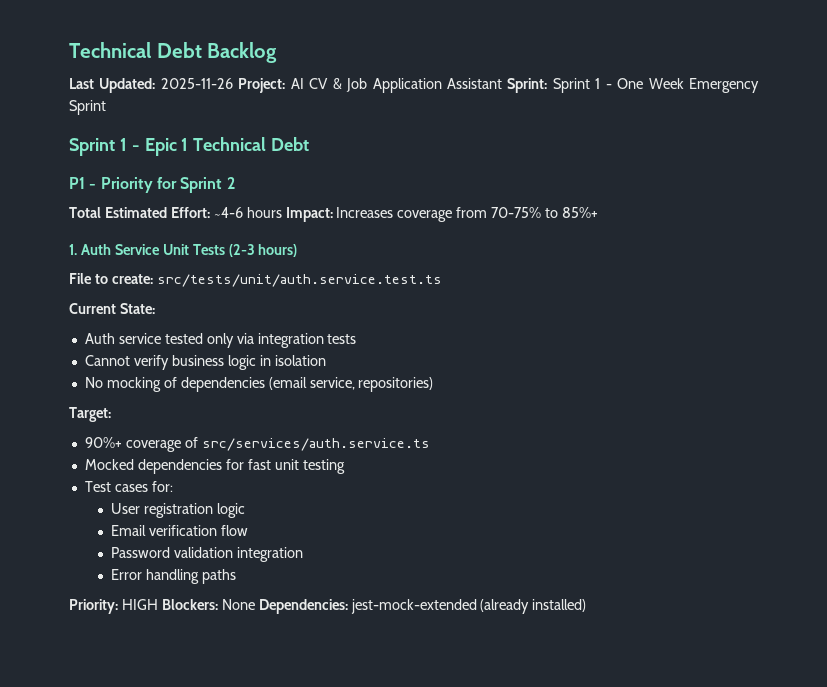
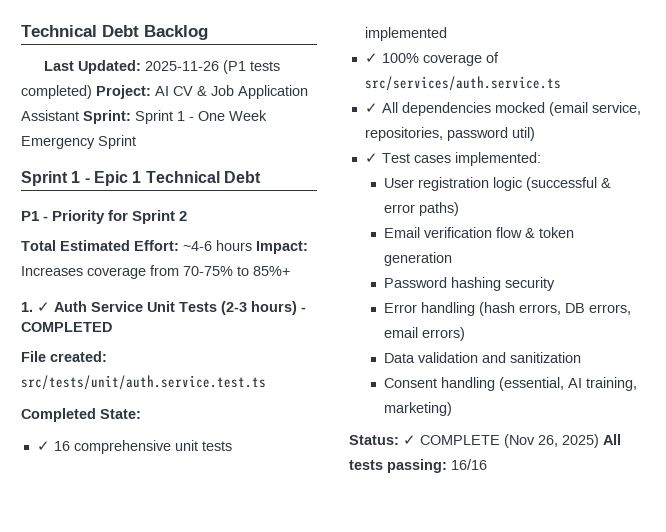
(233, 83) none -> [223,60,281,74] [21,85,92,99] (P1 tests completed)
(77, 249) none -> [37,302,50,312] ✓
(298, 250) none -> [301,307,306,312] [21,322,112,332] - COMPLETED
[94,274,153,284] to create: -> [50,351,107,362] created:
[69,303,116,314] Current -> [21,408,96,422] Completed
[84,333,357,348] [84,355,326,370] [84,377,434,392] [69,407,111,422] [84,437,430,452] [84,459,345,474] Auth service tested only via integration tests // Cannot verify business logic in isolation // No mocking of dependencies (email service, repositories) // Target: // 90%+ coverage of src/services/auth.service.ts // Mocked dependencies for fast unit testing // -> [36,440,232,454] [364,27,447,41] [364,52,499,66] [364,76,561,91] [364,102,641,116] [364,127,535,141] [364,153,378,163] ✓ 16 comprehensive unit tests implemented // ✓ 100% coverage of src/services/auth.service.ts // ✓ All dependencies mocked (email service, repositories, password util) // ✓
[151,481,173,492] for: -> [454,152,541,166] implemented:
(245, 510) none -> [525,177,611,191] [383,202,459,216] (successful & error paths)
(248, 530) none -> [524,227,574,238] [383,252,452,266] & token generation
[173,547,303,562] validation integration -> [450,277,555,291] hashing security
[201,569,236,584] [69,599,587,614] paths // Priority: HIGH Blockers: None Dependencies: jest-mock-extended (already installed) -> [478,302,631,316] [383,327,465,341] [383,352,581,363] [383,377,637,391] [383,402,452,416] [349,434,621,448] [349,459,487,473] (hash errors, DB errors, email errors) // Data validation and sanitization // Consent handling (essential, AI training, marketing) // Status: ✓ COMPLETE (Nov 26, 2025) All tests passing: 16/16

